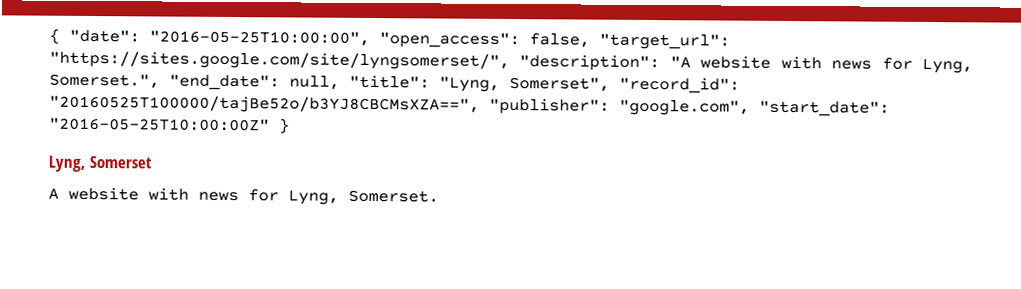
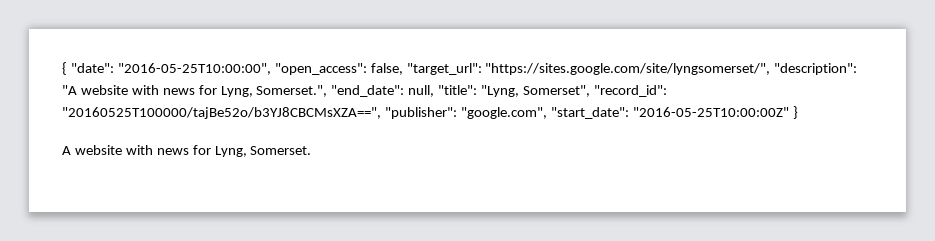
[48,155,153,172] // Lyng, Somerset -> (798, 112) none

